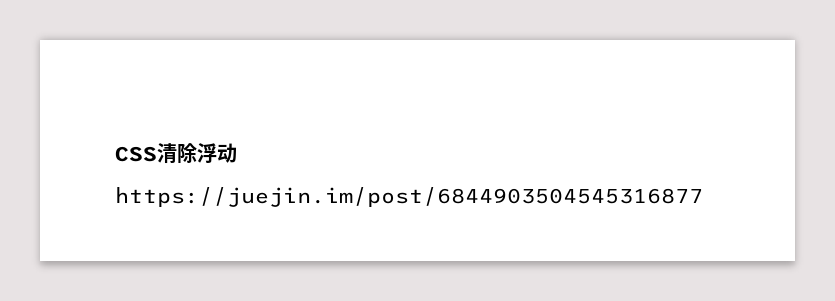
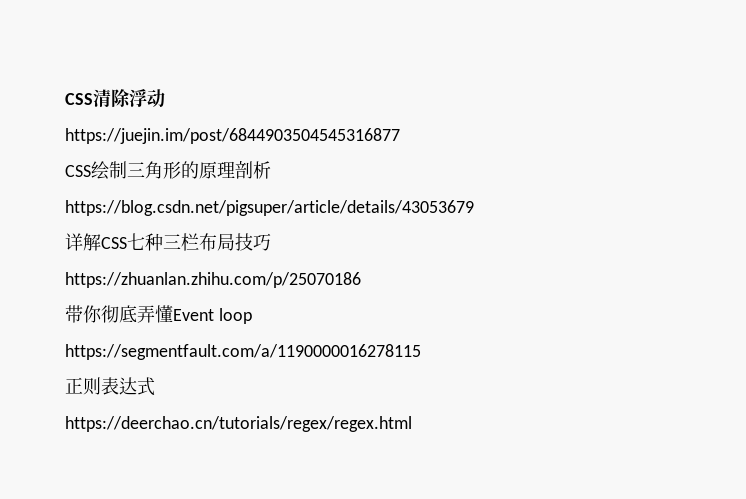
(703, 197) none -> [65,161,271,180] [65,200,474,216] [65,233,271,251] [65,272,361,288] [65,305,252,324] [65,344,421,360] [65,377,155,396] [65,416,412,432] // CSS绘制三角形的原理剖析 // https://blog.csdn.net/pigsuper/article/details/43053679 // 详解CSS七种三栏布局技巧 // https://zhuanlan.zhihu.com/p/25070186 // 带你彻底弄懂Event loop // https://segmentfault.com/a/1190000016278115 // 正则表达式 // https://deerchao.cn/tutorials/regex/regex.html

